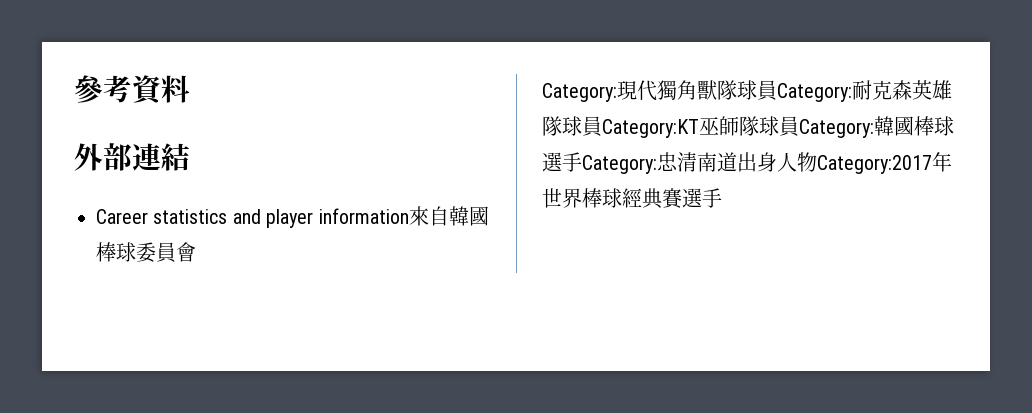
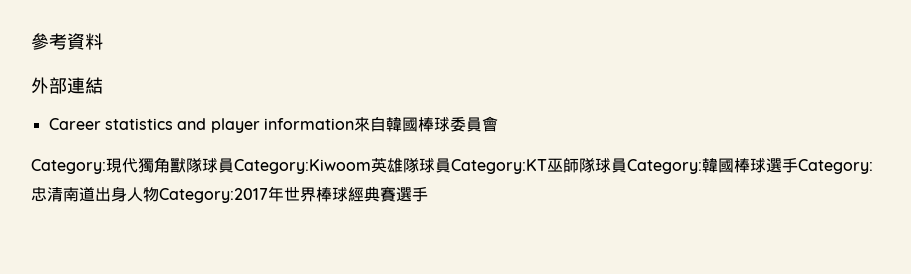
[777,80,912,102] Category:耐克森 -> [234,159,371,174] Category:Kiwoom

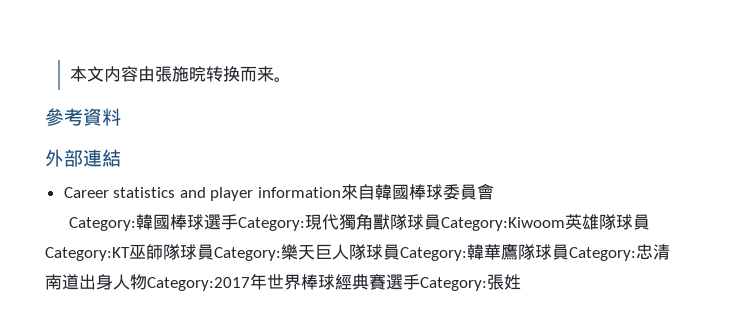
(31, 41) none -> [69,66,291,82] 本文内容由張施晥转换而来。 //
(106, 166) none -> [135,214,305,231] 韓國棒球選手Category:
[702,158,798,173] 韓國棒球選手 -> [281,243,569,261] 樂天巨人隊球員Category:韓華鷹隊球員
(428, 194) none -> [420,274,521,291] Category:張姓

